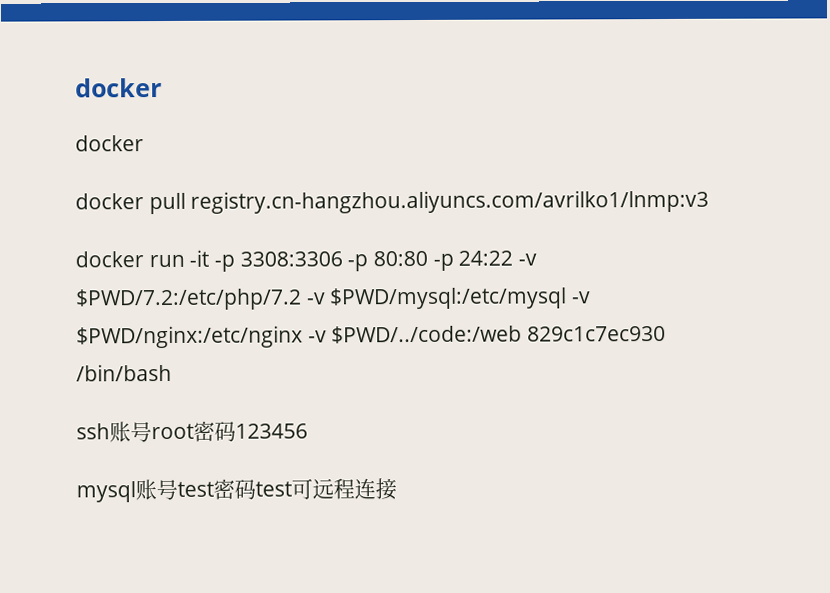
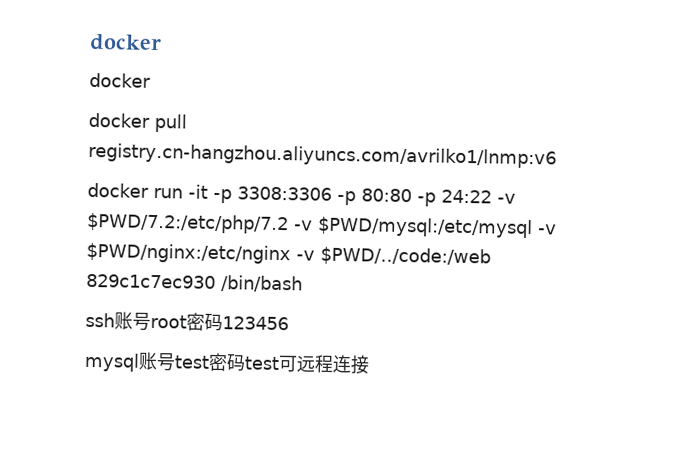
[190,189,710,214] registry.cn-hangzhou.aliyuncs.com/avrilko1/lnmp:v3 -> [88,142,557,169] registry.cn-hangzhou.aliyuncs.com/avrilko1/lnmp:v6

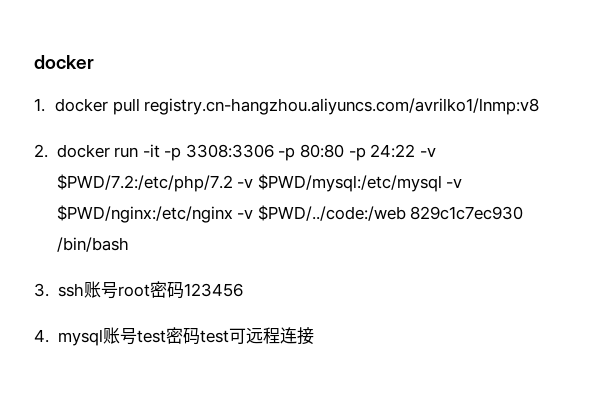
[89,33,162,52] [89,72,151,88] docker // docker // -> [34,55,94,69] [34,98,45,112] docker // 1.
[88,142,557,169] registry.cn-hangzhou.aliyuncs.com/avrilko1/lnmp:v6 // -> [144,98,540,115] [34,144,48,158] registry.cn-hangzhou.aliyuncs.com/avrilko1/lnmp:v8 // 2.
(303, 284) none -> [34,283,49,297] 3.
(289, 323) none -> [34,329,49,343] 4.

